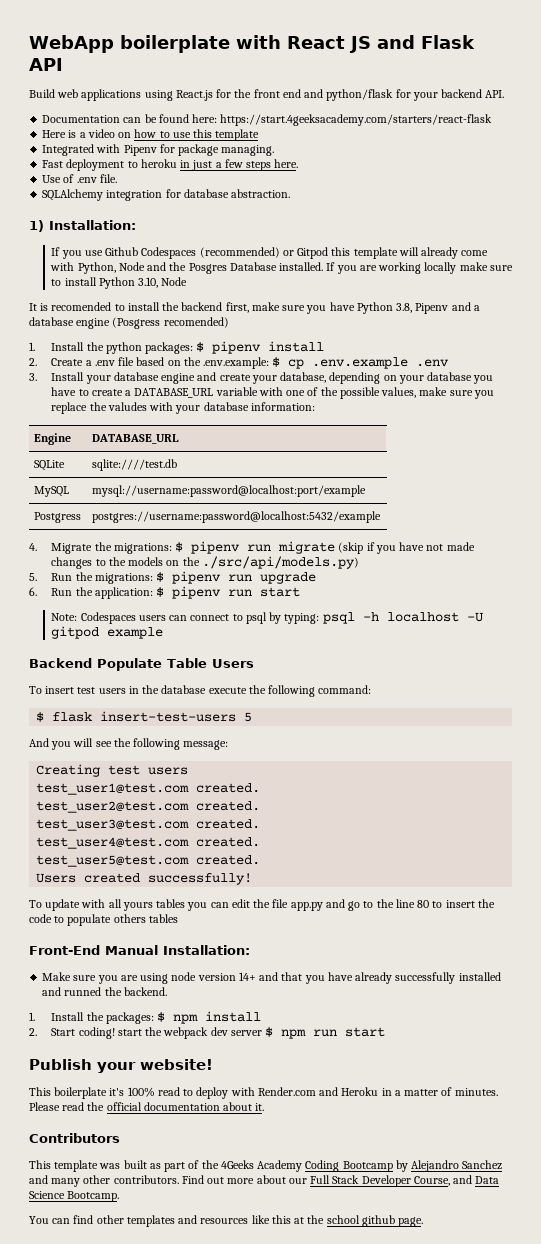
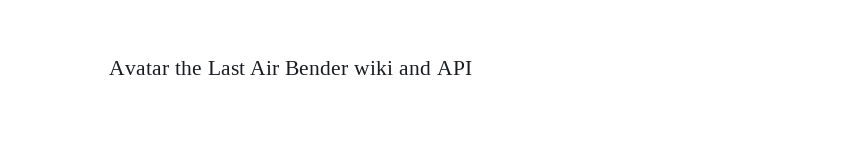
[29,35,475,53] [29,58,63,71] [29,89,505,101] [42,114,493,126] [42,129,260,141] [42,144,275,156] [42,159,299,171] [42,174,117,183] [42,189,291,201] [29,220,136,232] [51,247,489,259] [50,262,513,274] [51,277,188,289] [29,302,480,314] [29,317,229,329] [29,341,325,354] [29,357,450,369] [29,372,494,384] [51,387,494,399] [51,402,315,414] [34,433,72,445] [92,434,180,444] [34,460,66,471] [92,459,178,471] [34,486,70,497] [92,485,367,497] [34,512,82,523] [92,511,382,523] [29,541,475,554] [51,556,359,569] [29,571,317,584] [29,586,301,599] [51,612,483,624] [51,626,164,639] [29,658,254,671] [29,685,372,697] [36,711,253,722] [29,738,229,750] [36,764,189,777] [36,783,261,795] [36,801,261,813] [36,819,261,831] [36,837,261,849] [36,855,261,867] [36,873,253,885] [29,899,495,911] [29,914,178,926] [29,945,250,955] [42,972,501,984] [42,987,167,996] [29,1011,262,1024] [29,1027,386,1039] [29,1059,213,1073] [29,1087,498,1099] [29,1102,265,1111] [29,1133,120,1143] [29,1160,503,1172] [29,1175,500,1187] [29,1191,120,1202] [29,1215,424,1227] WebApp boilerplate with React JS and Flask API // Build web applications using React.js for the front end and python/flask for your backend API. // Documentation can be found here: https://start.4geeksacademy.com/starters/react-flask // Here is a video on how to use this template // Integrated with Pipenv for package managing. // Fast deployment to heroku in just a few steps here. // Use of .env file. // SQLAlchemy integration for database abstraction. // 1) Installation: // If you use Github Codespaces (recommended) or Gitpod this template will already come with Python, Node and the Posgres Database installed. If you are working locally make sure to install Python 3.10, Node // It is recomended to install the backend first, make sure you have Python 3.8, Pipenv and a database engine (Posgress recomended) // 1. Install the python packages: $ pipenv install // 2. Create a .env file based on the .env.example: $ cp .env.example .env // 3. Install your database engine and create your database, depending on your database you have to create a DATABASE_URL variable with one of the possible values, make sure you replace the valudes with your database information: // Engine | DATABASE_URL // SQLite | sqlite:////test.db // MySQL | mysql://username:password@localhost:port/example // Postgress | postgres://username:password@localhost:5432/example // 4. Migrate the migrations: $ pipenv run migrate (skip if you have not made changes to the models on the ./src/api/models.py) // 5. Run the migrations: $ pipenv run upgrade // 6. Run the application: $ pipenv run start // Note: Codespaces users can connect to psql by typing: psql -h localhost -U gitpod example // Backend Populate Table Users // To insert test users in the database execute the following command: // $ flask insert-test-users 5 // And you will see the following message: // Creating test users // test_user1@test.com created. // test_user2@test.com created. // test_user3@test.com created. // test_user4@test.com created. // test_user5@test.com created. // Users created successfully! // To update with all yours tables you can edit the file app.py and go to the line 80 to insert the code to populate others tables // Front-End Manual Installation: // Make sure you are using node version 14+ and that you have already successfully installed and runned the backend. // 1. Install the packages: $ npm install // 2. Start coding! start the webpack dev server $ npm run start // Publish your website! // This boilerplate it's 100% read to deploy with Render.com and Heroku in a matter of minutes. Please read the official documentation about it. // Contributors // This template was built as part of the 4Geeks Academy Coding Bootcamp by Alejandro Sanchez and many other contributors. Find out more about our Full Stack Developer Course, and Data Science Bootcamp. // You can find other templates and resources like this at the school github page. -> [109,61,472,75] Avatar the Last Air Bender wiki and API

